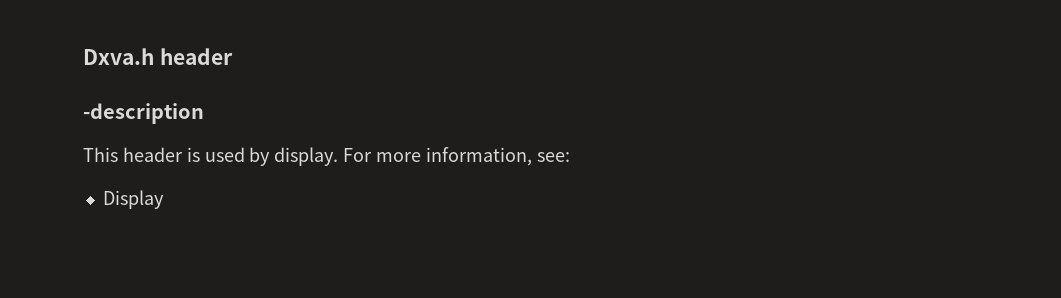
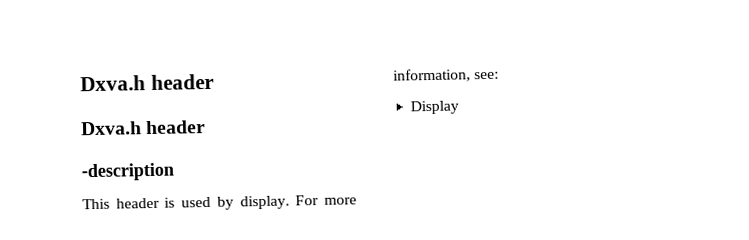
[83,48,233,65] Dxva.h header -> [80,73,214,92] [80,120,207,136] Dxva.h header // Dxva.h header

